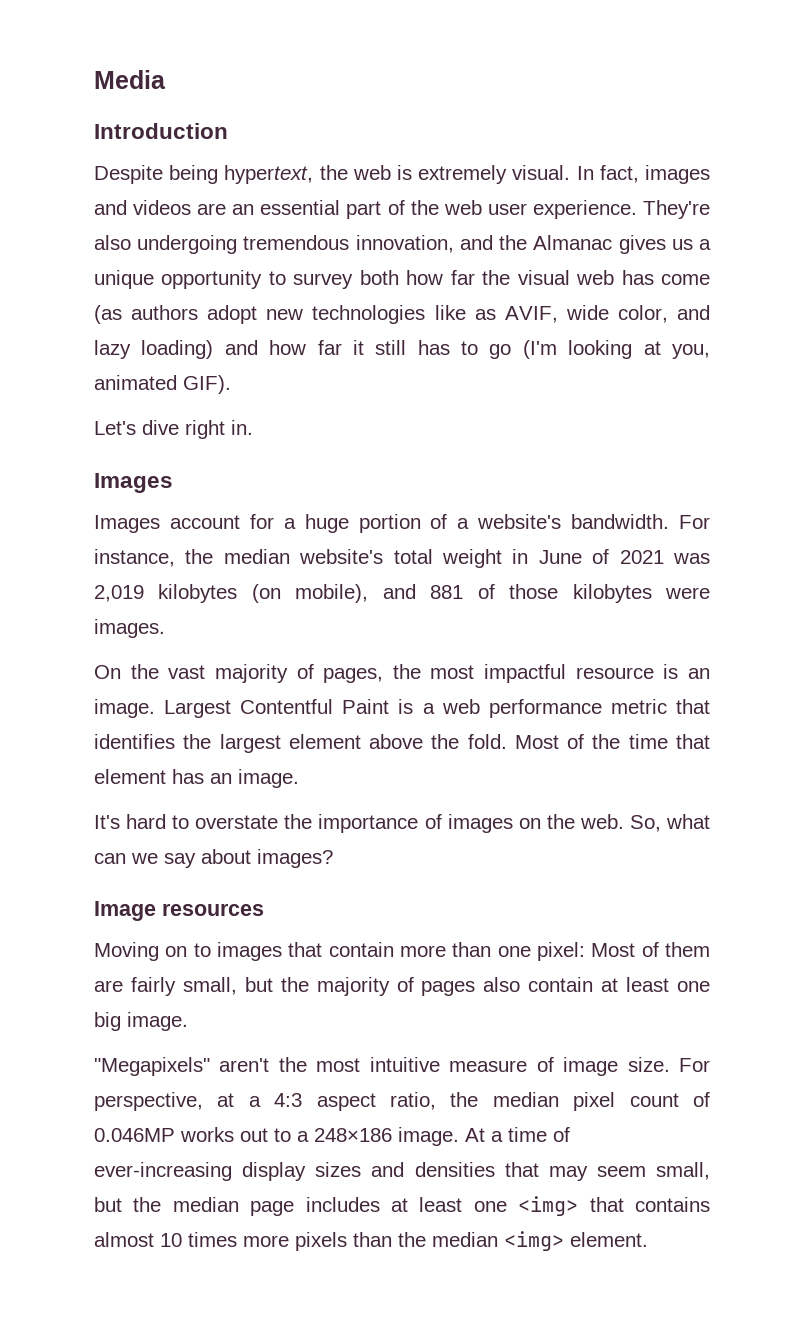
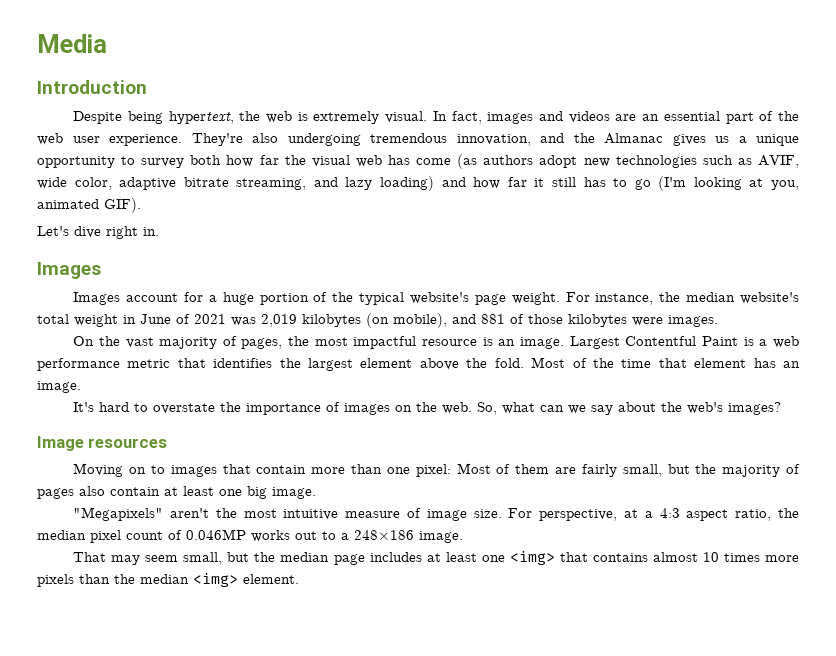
[434,305,466,320] like -> [702,155,733,165] such
(668, 314) none -> [119,177,307,190] adaptive bitrate streaming,
[457,514,670,529] a website's bandwidth. -> [332,292,560,305] the typical website's page weight.
(251, 856) none -> [661,402,724,414] the web's
[465,1127,570,1142] [94,1162,539,1181] At a time of ever-increasing display sizes and densities that -> [73,552,107,562] // That

